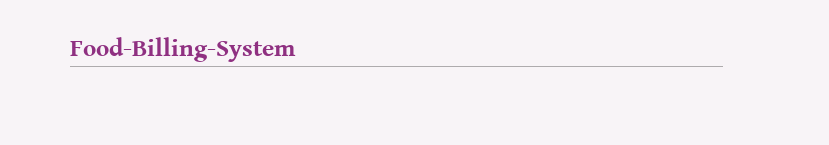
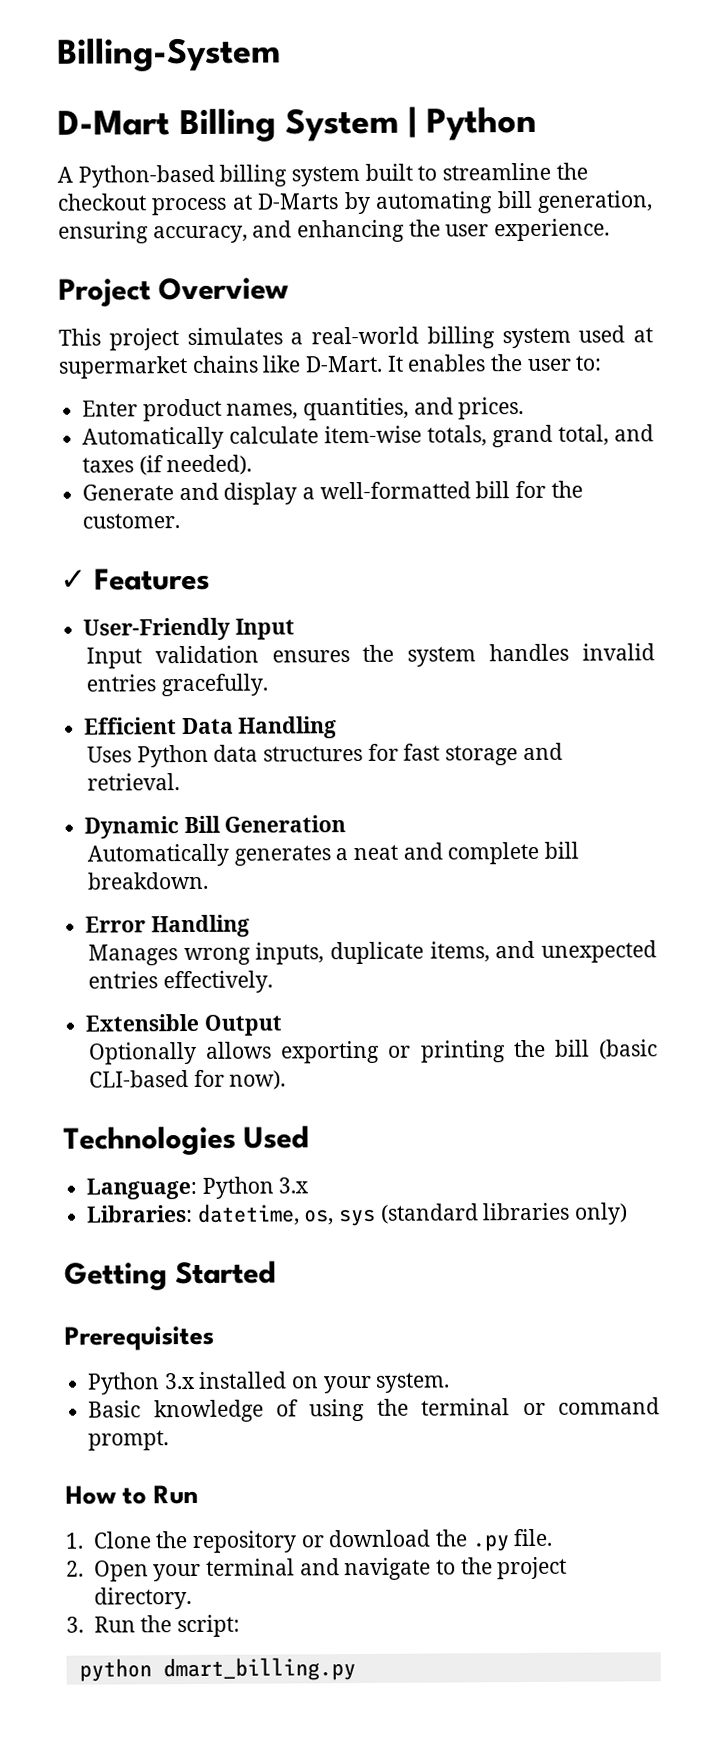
[70,37,296,62] Food-Billing-System -> [57,37,281,72] [57,106,537,143] [57,162,588,188] [57,190,653,216] [58,218,611,244] [58,277,290,307] [58,325,653,351] [58,354,603,379] [82,397,525,422] [82,424,654,450] [82,454,253,476] [82,480,583,505] [82,513,181,529] [60,567,211,591] [83,617,295,641] [85,643,655,669] [85,673,268,697] [84,716,338,739] [86,742,563,768] [86,773,180,791] [84,815,347,839] [86,841,579,867] [86,871,209,890] [85,914,250,938] [87,940,657,966] [87,970,273,994] [85,1013,282,1036] [87,1039,658,1065] [88,1069,287,1090] [63,1125,310,1156] [86,1176,310,1200] [86,1202,629,1227] [64,1260,277,1291] [64,1325,214,1351] [87,1371,451,1395] [88,1397,660,1423] [88,1430,170,1451] [65,1484,200,1505] [65,1528,553,1554] [66,1556,568,1582] [93,1587,192,1610] [66,1614,240,1638] [78,1657,356,1682] Billing-System // D-Mart Billing System | Python // A Python-based billing system built to streamline the checkout process at D-Marts by automating bill generation, ensuring accuracy, and enhancing the user experience. // Project Overview // This project simulates a real-world billing system used at supermarket chains like D-Mart. It enables the user to: // Enter product names, quantities, and prices. // Automatically calculate item-wise totals, grand total, and taxes (if needed). // Generate and display a well-formatted bill for the customer. // ✓ Features // User-Friendly Input // Input validation ensures the system handles invalid entries gracefully. // Efficient Data Handling // Uses Python data structures for fast storage and retrieval. // Dynamic Bill Generation // Automatically generates a neat and complete bill breakdown. // Error Handling // Manages wrong inputs, duplicate items, and unexpected entries effectively. // Extensible Output // Optionally allows exporting or printing the bill (basic CLI-based for now). // Technologies Used // Language: Python 3.x // Libraries: datetime, os, sys (standard libraries only) // Getting Started // Prerequisites // Python 3.x installed on your system. // Basic knowledge of using the terminal or command prompt. // How to Run // 1. Clone the repository or download the .py file. // 2. Open your terminal and navigate to the project directory. // 3. Run the script: // python dmart_billing.py

